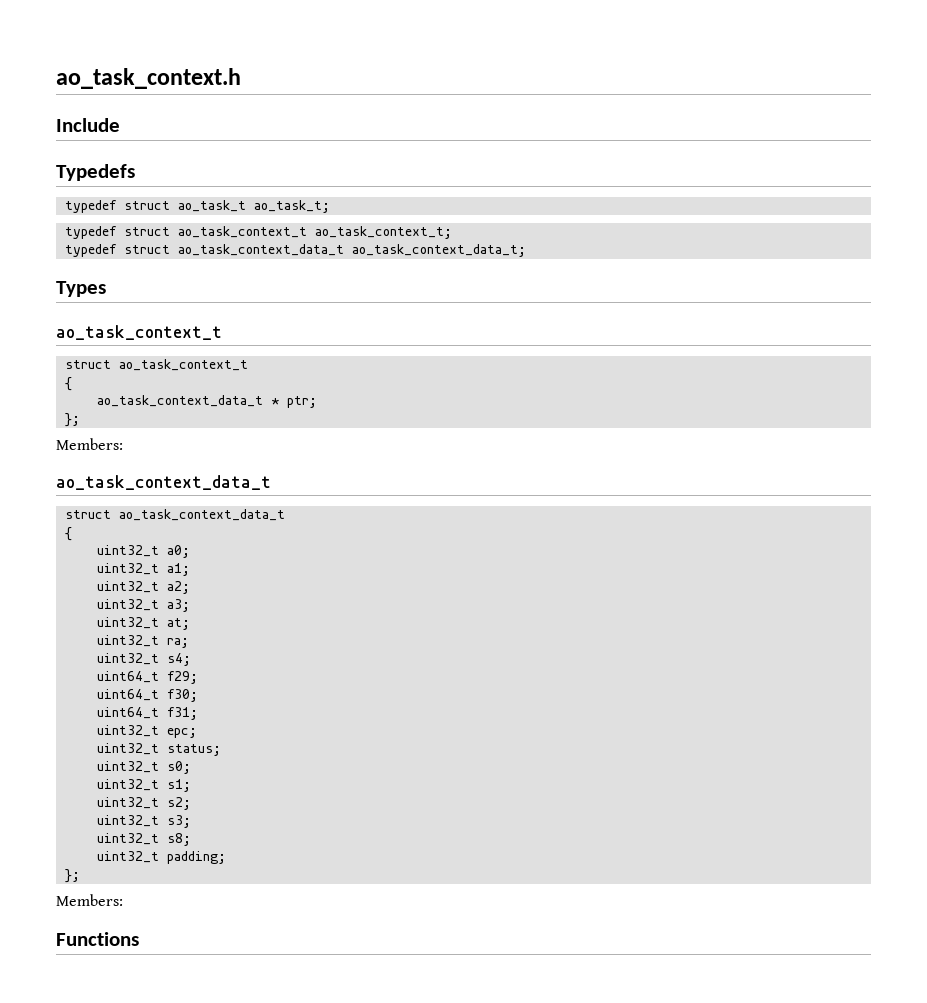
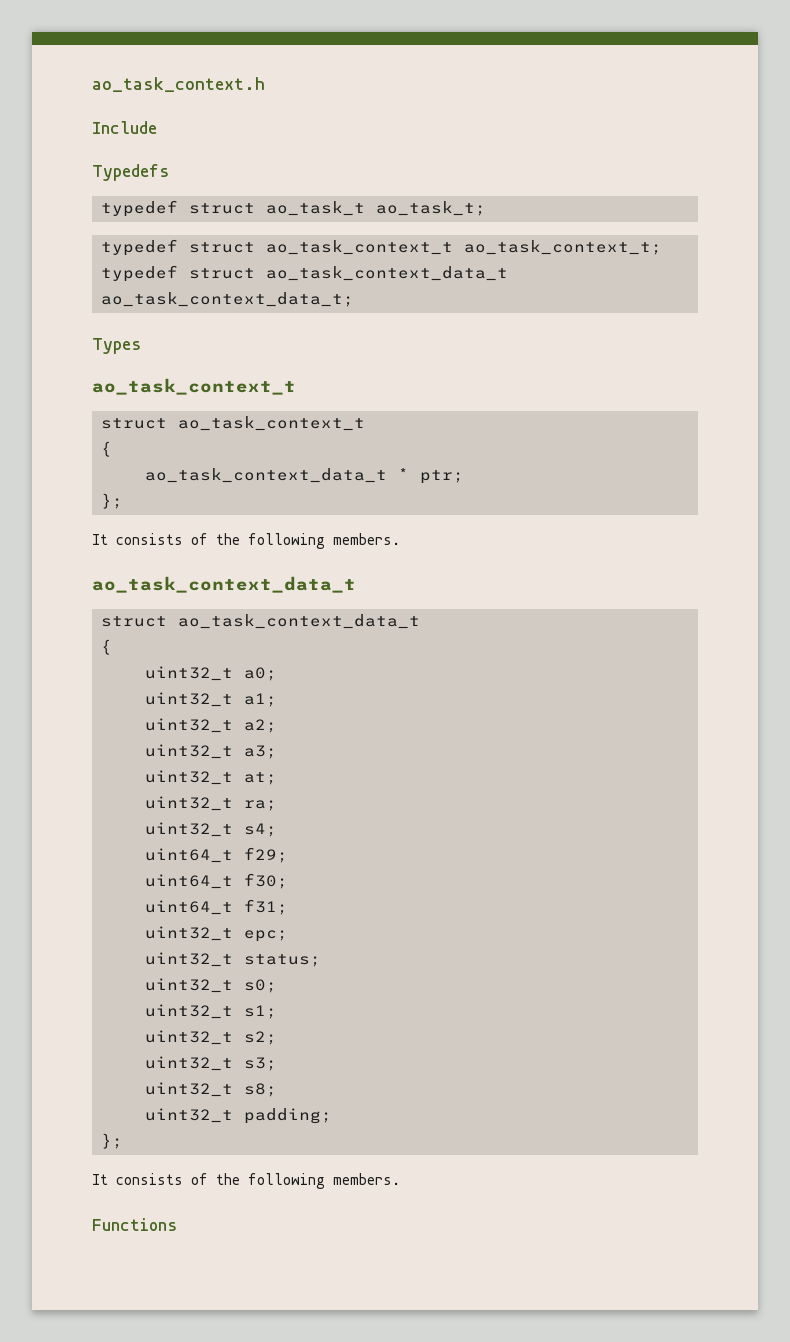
[56,438,123,450] Members: -> [92,533,400,549] It consists of the following members.
[56,894,123,906] Members: -> [92,1173,400,1189] It consists of the following members.

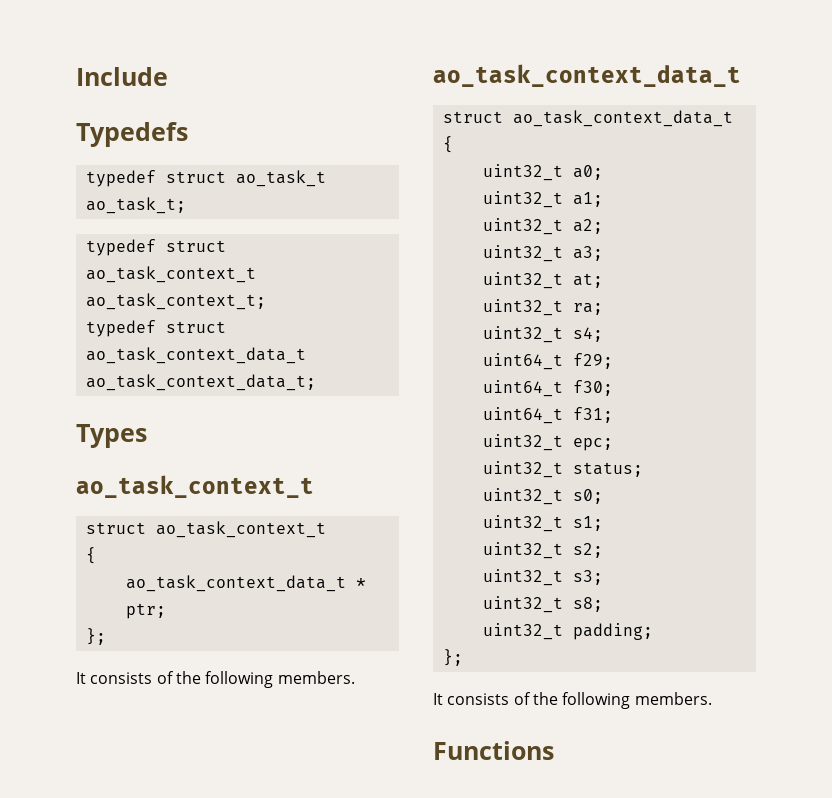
[92,77,265,92] ao_task_context.h // -> (76, 76) none

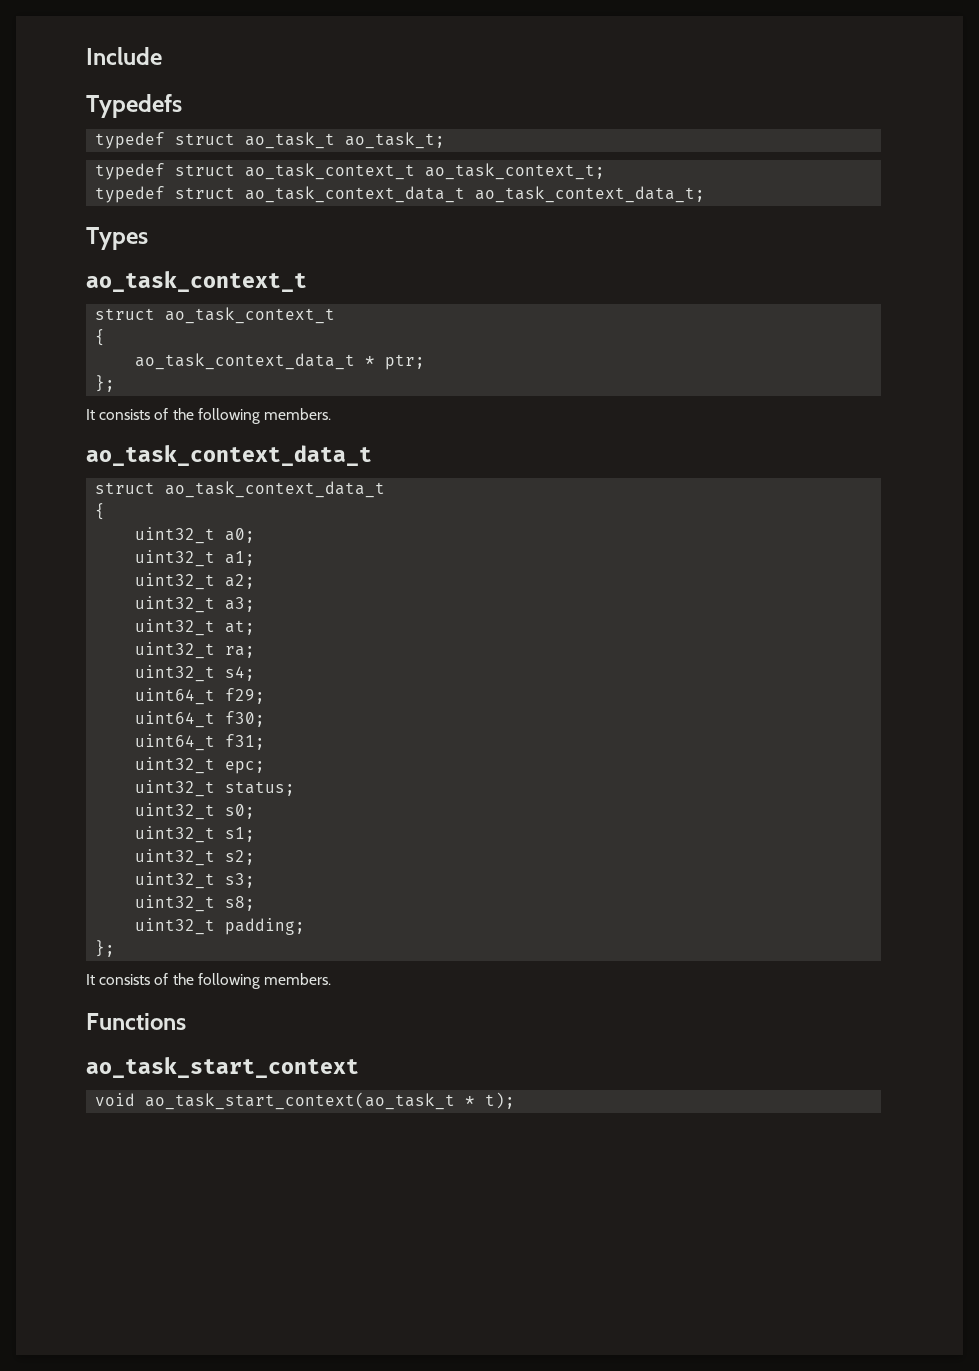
(554, 750) none -> [86,1057,359,1078] [95,1092,516,1110] // ao_task_start_context // void ao_task_start_context(ao_task_t * t);

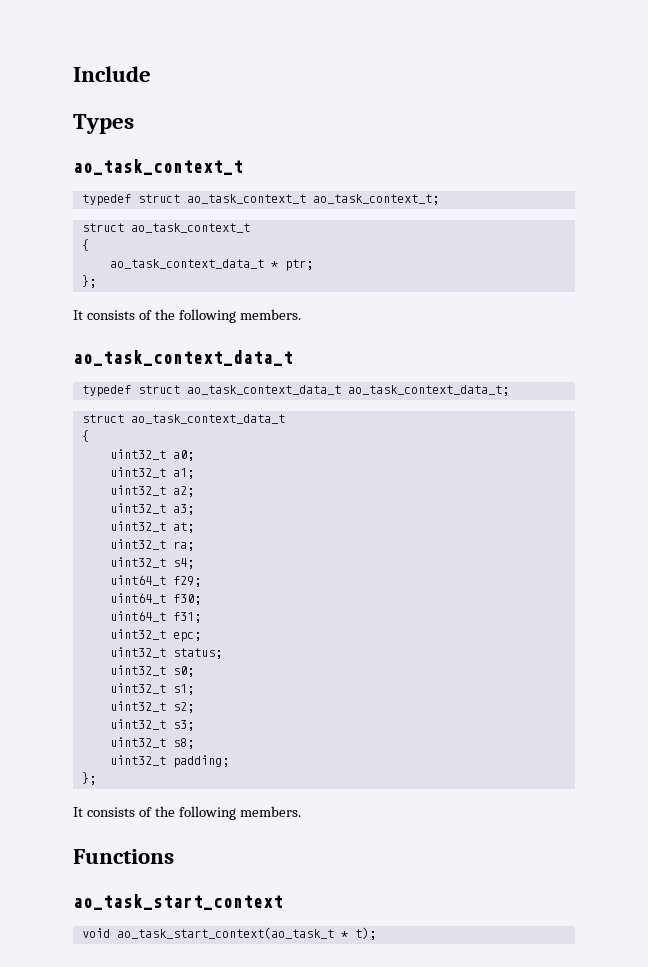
[86,94,182,118] [95,132,446,149] Typedefs // typedef struct ao_task_t ao_task_t; -> [73,114,134,134] [73,159,243,175] Types // ao_task_context_t
[95,186,706,203] [86,227,148,250] [86,271,307,292] // typedef struct ao_task_context_data_t ao_task_context_data_t; // Types // ao_task_context_t -> (439, 199) none
(372, 455) none -> [81,385,509,397] // typedef struct ao_task_context_data_t ao_task_context_data_t;

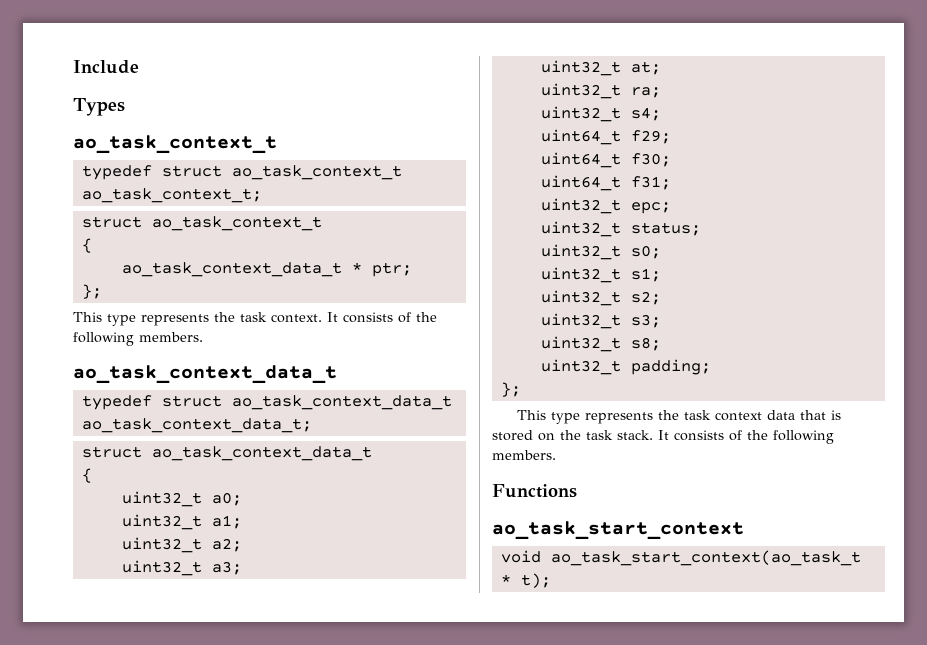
(96, 281) none -> [73,312,322,326] This type represents the task context.
(96, 778) none -> [516,410,841,424] [492,430,653,441] This type represents the task context data that is stored on the task stack.

